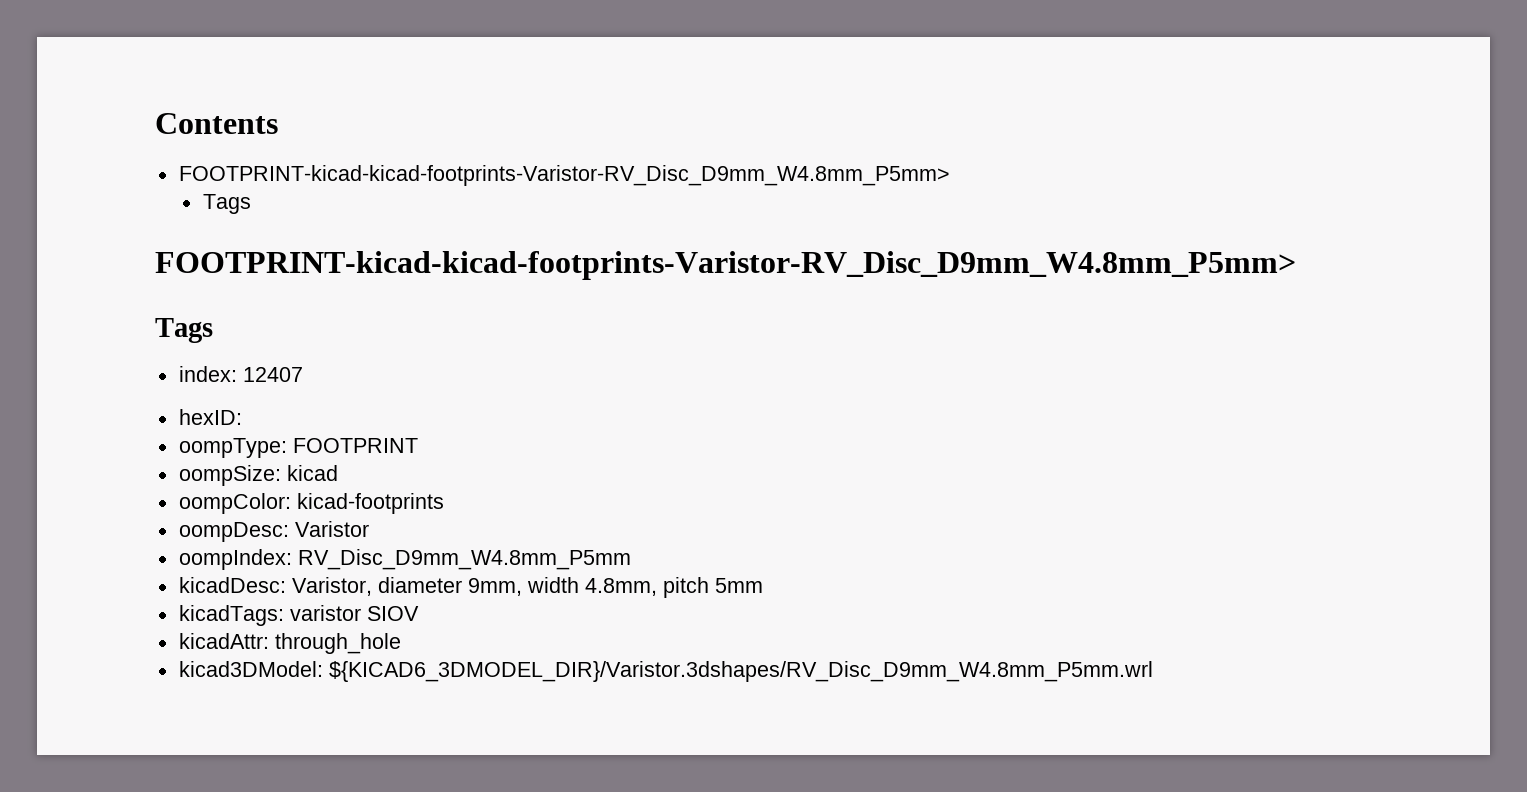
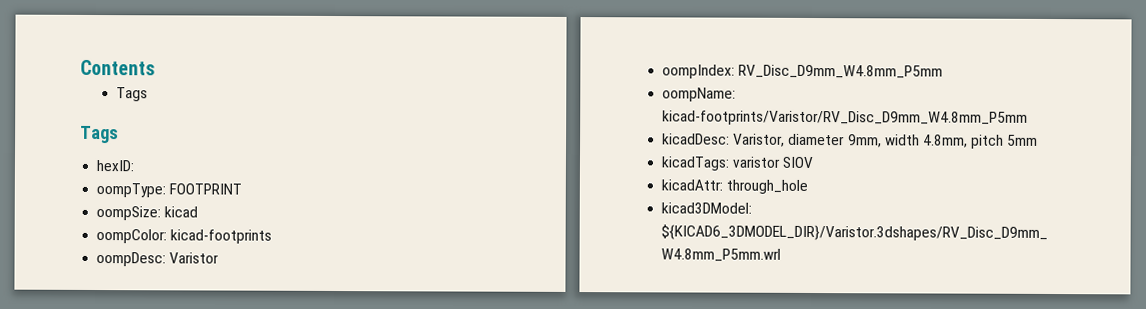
[178,165,950,186] [202,194,251,214] [155,251,1296,280] [155,318,213,343] [178,366,303,382] // FOOTPRINT-kicad-kicad-footprints-Varistor-RV_Disc_D9mm_W4.8mm_P5mm> // Tags // FOOTPRINT-kicad-kicad-footprints-Varistor-RV_Disc_D9mm_W4.8mm_P5mm> // Tags // index: 12407 -> [115,87,148,102] [80,125,119,144] // Tags // Tags
(631, 559) none -> [662,87,737,102] [662,110,1029,126] // oompName: kicad-footprints/Varistor/RV_Disc_D9mm_W4.8mm_P5mm

